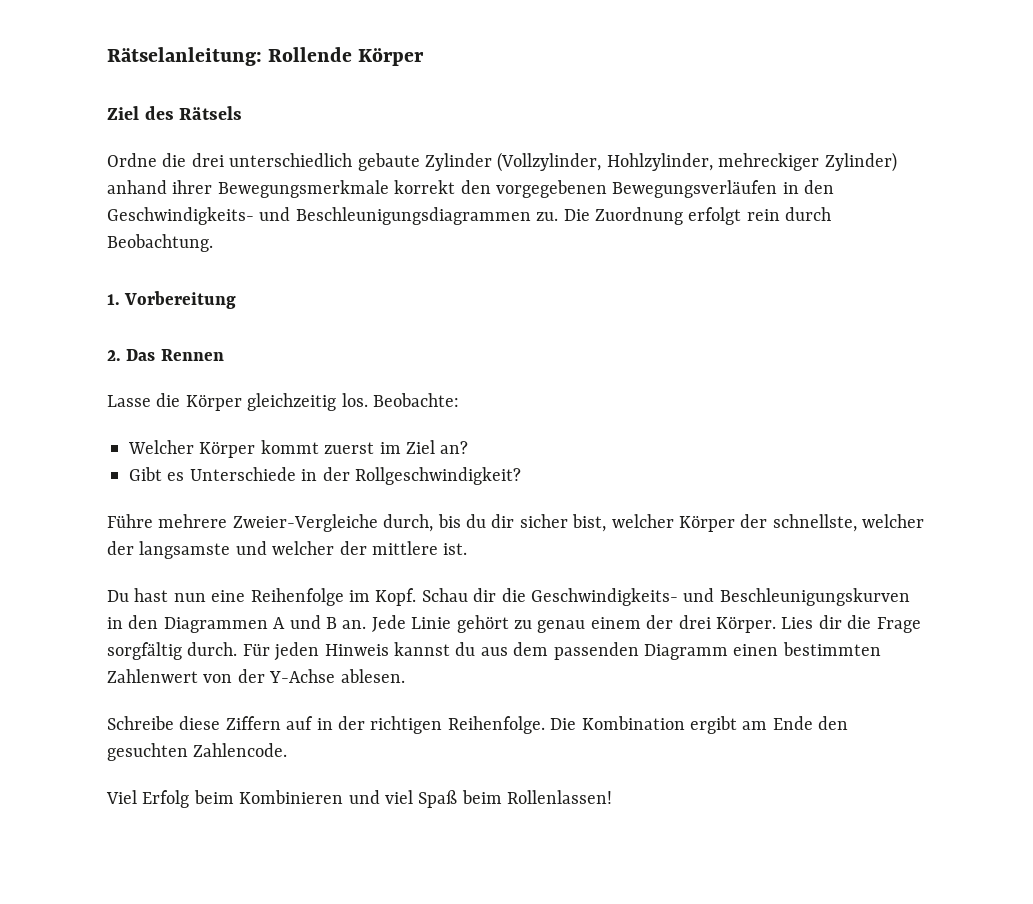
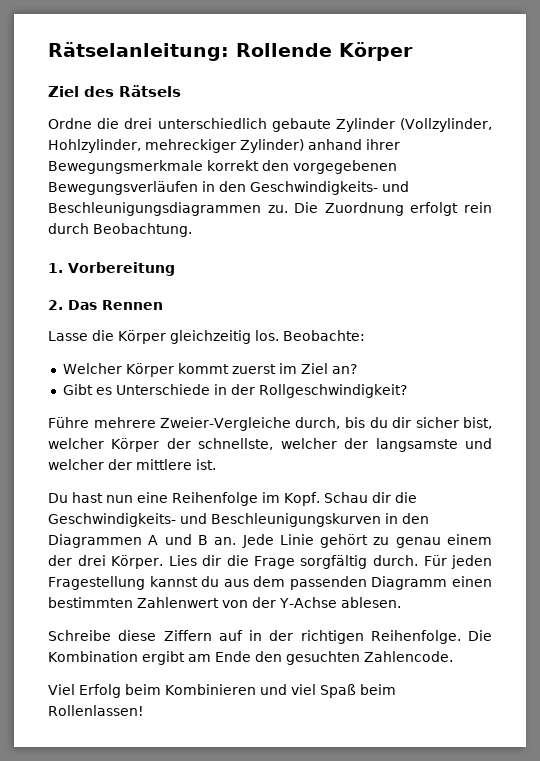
[324,644,389,656] Hinweis -> [48,576,145,590] Fragestellung

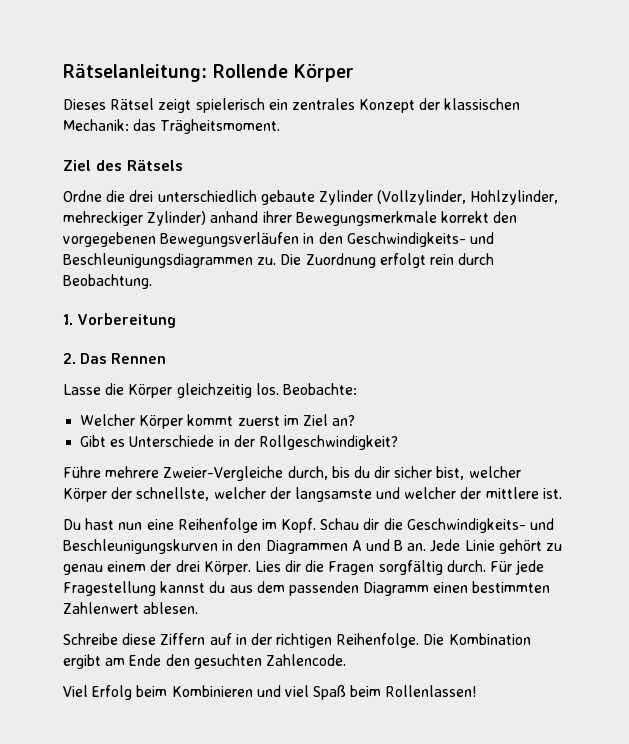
(413, 51) none -> [63,98,521,113] [63,119,281,134] // Dieses Rätsel zeigt spielerisch ein zentrales Konzept der klassischen Mechanik: das Trägheitsmoment.
[254,556,296,569] Frage -> [328,561,375,575] Fragen
[451,555,493,569] jeden -> [515,560,545,575] jede
[222,597,337,608] von der Y-Achse -> (139, 608) none

